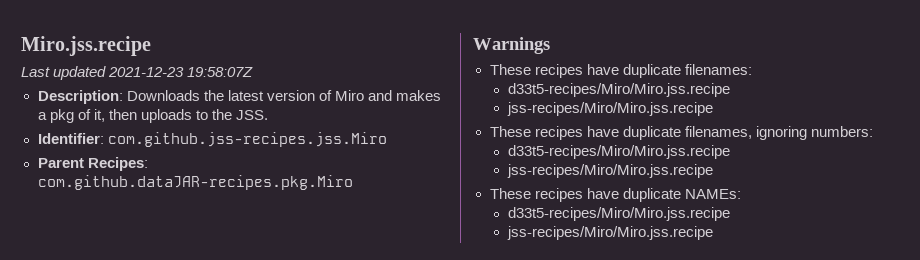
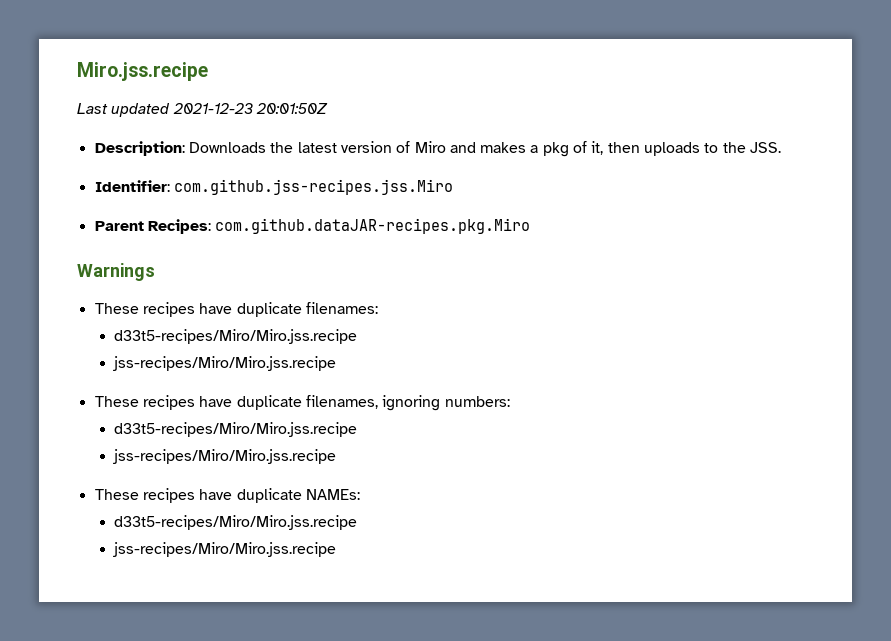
[187,67,254,77] 19:58:07Z -> [255,103,328,114] 20:01:50Z

